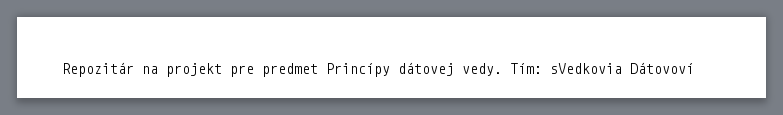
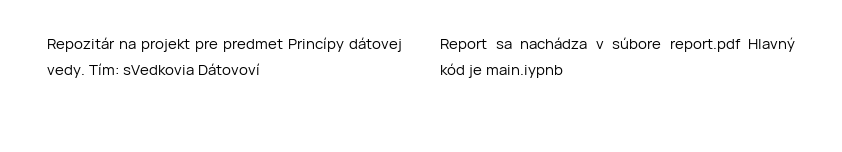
(694, 68) none -> [440,37,795,52] [440,63,564,78] // Report sa nachádza v súbore report.pdf Hlavný kód je main.iypnb

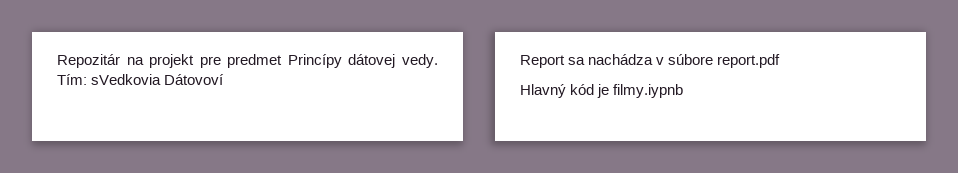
(741, 45) none -> (781, 61) //
[486,65,564,78] main.iypnb -> [613,84,684,98] filmy.iypnb

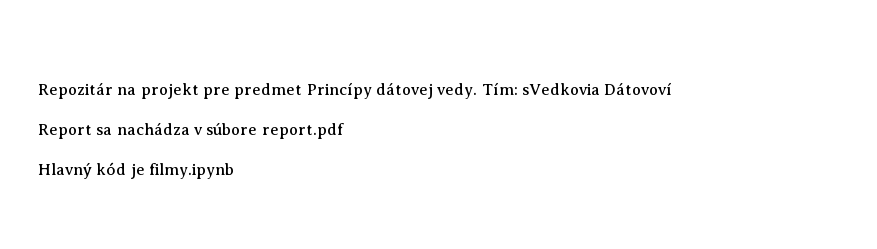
[613,84,684,98] filmy.iypnb -> [148,163,234,179] filmy.ipynb

